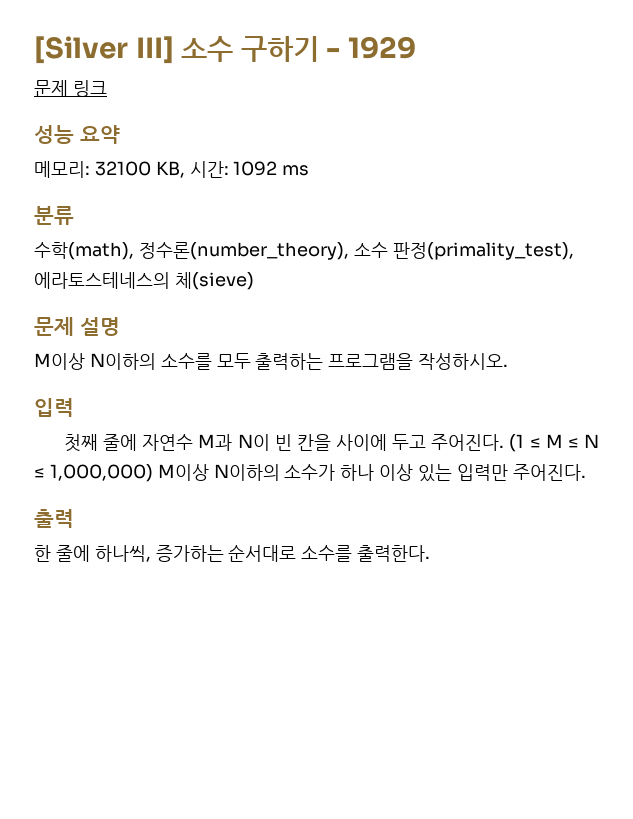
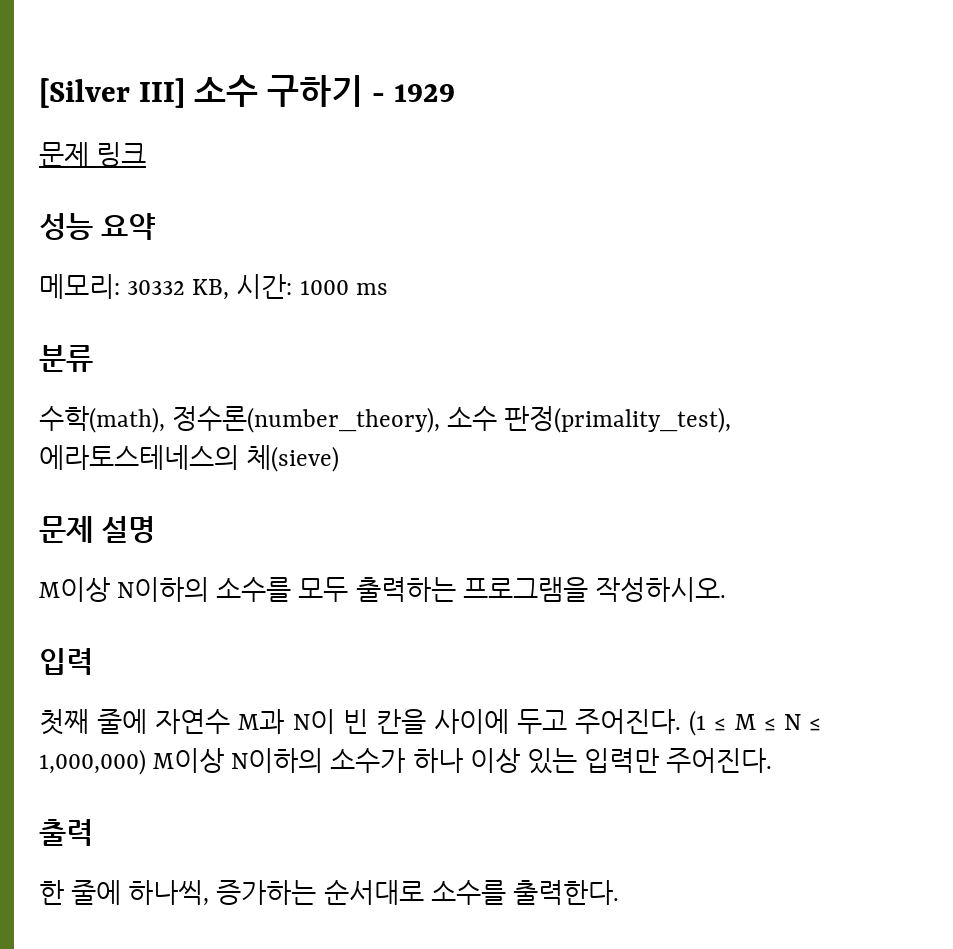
[94,161,151,176] 32100 -> [127,280,186,295] 30332
[233,161,278,176] 1092 -> [299,280,349,295] 1000

